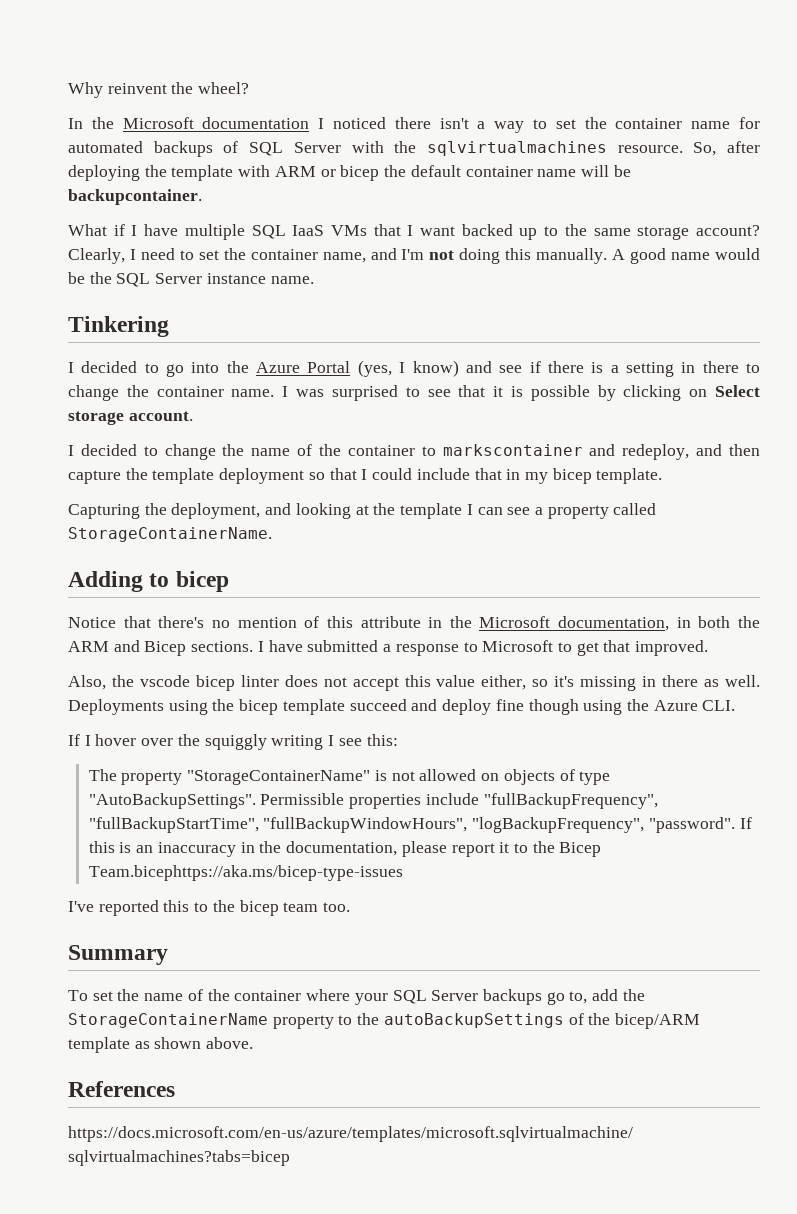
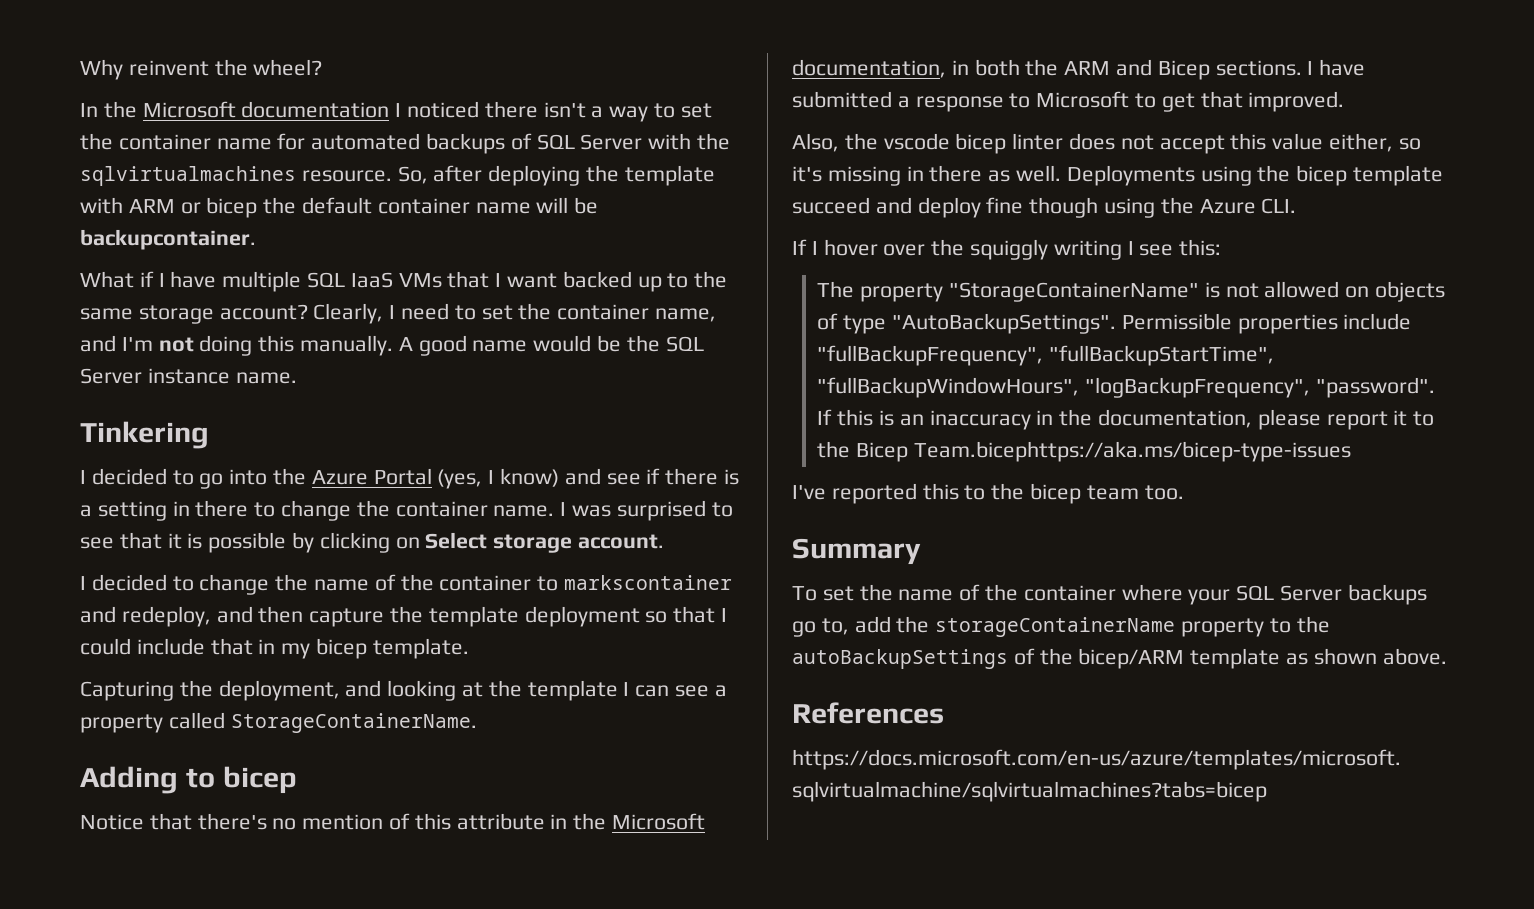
[68,1013,268,1028] StorageContainerName -> [935,617,1176,637] storageContainerName

